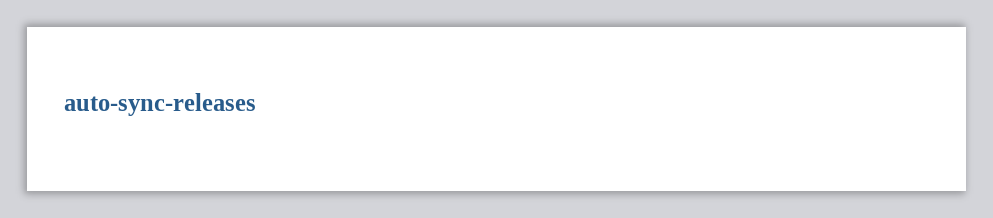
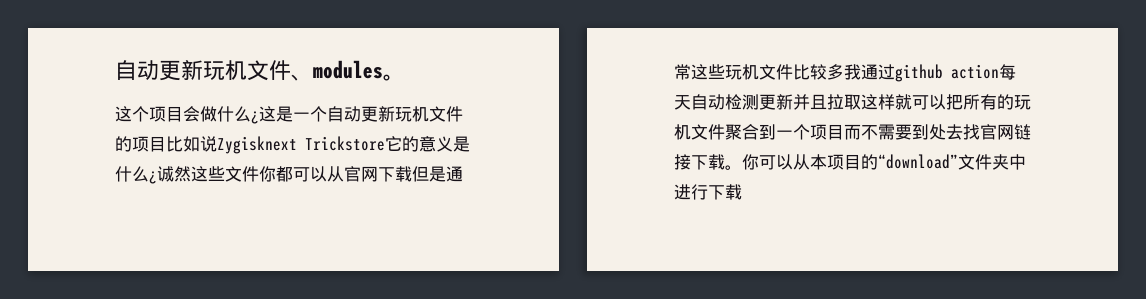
[64,93,256,116] auto-sync-releases -> [115,60,405,81] [115,106,463,124] [115,136,470,154] [115,166,463,184] [674,64,1016,82] [674,94,1031,110] [674,124,1031,140] [674,154,1026,170] [674,184,742,200] 自动更新玩机文件、modules。 // 这个项目会做什么¿这是一个自动更新玩机文件的项目比如说Zygisknext Trickstore它的意义是什么¿诚然这些文件你都可以从官网下载但是通常这些玩机文件比较多我通过github action每天自动检测更新并且拉取这样就可以把所有的玩机文件聚合到一个项目而不需要到处去找官网链接下载。你可以从本项目的“download”文件夹中进行下载

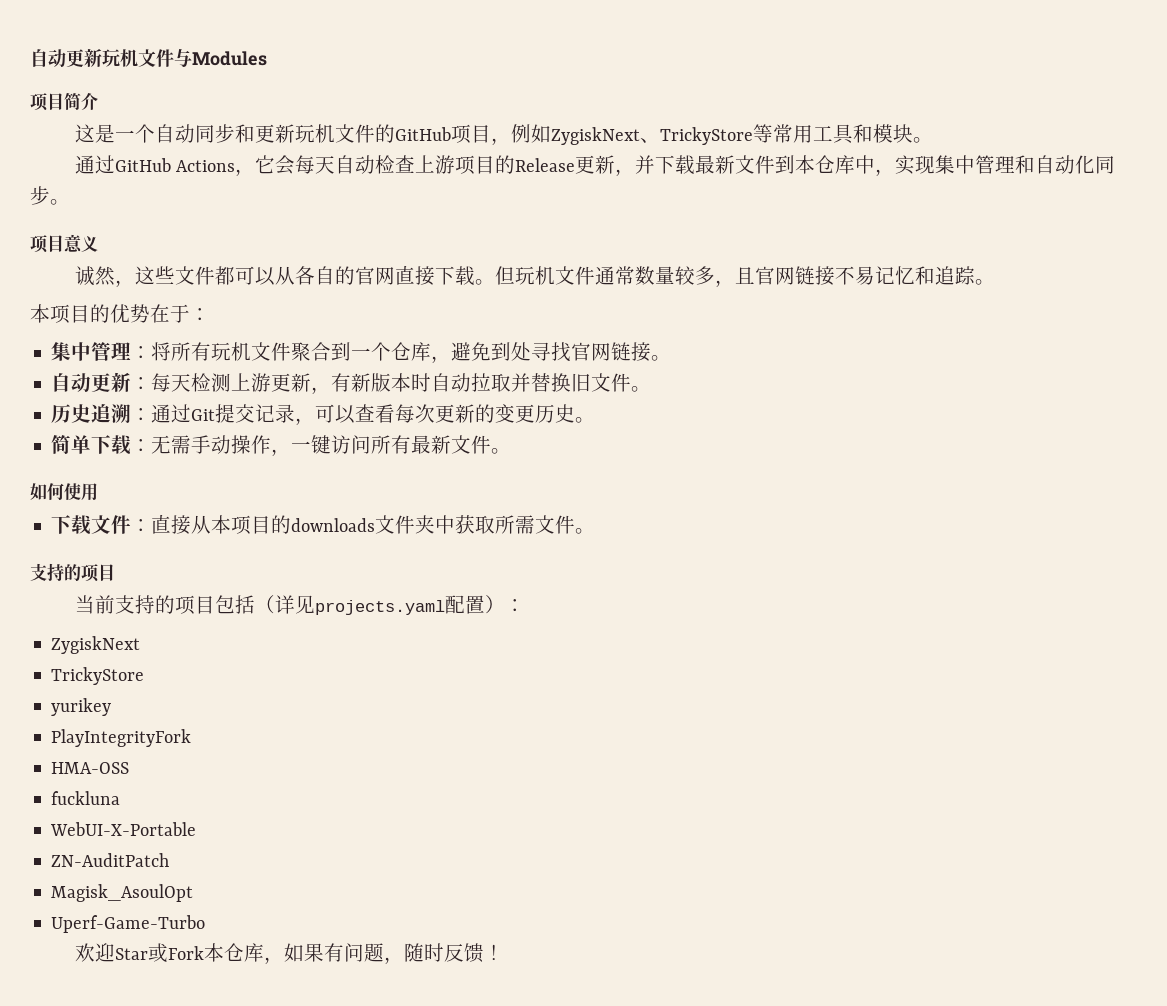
[115,60,405,81] [115,106,259,124] 自动更新玩机文件、modules。 // 这个项目会做什么¿ -> [30,49,267,67] [30,92,98,111] 自动更新玩机文件与Modules // 项目简介 //
(361, 114) none -> [194,124,255,143] 同步和
[132,136,470,154] [115,166,463,184] [674,64,1016,82] [674,94,1014,110] 项目比如说Zygisknext Trickstore它的意义是什么¿诚然这些文件你都可以从官网下载但是通常这些玩机文件比较多我通过github action每天自动检测更新并且拉取这样就可以把所有的 -> [394,124,933,145] [74,155,1115,176] [30,186,70,205] [30,234,98,253] [74,265,995,287] [30,304,210,324] [51,342,212,361] GitHub项目，例如ZygiskNext、TrickyStore等常用工具和模块。 // 通过GitHub Actions，它会每天自动检查上游项目的Release更新，并下载最新文件到本仓库中，实现集中管理和自动化同步。 // 项目意义 // 诚然，这些文件都可以从各自的官网直接下载。但玩机文件通常数量较多，且官网链接不易记忆和追踪。 // 本项目的优势在于： // 集中管理：将所有
[810,124,1031,140] [674,154,793,170] 项目而不需要到处去找官网链接下载。你可以 -> [391,342,672,363] [51,372,652,394] [51,404,596,425] [51,435,512,456] [30,483,98,501] [51,514,192,535] 仓库，避免到处寻找官网链接。 // 自动更新：每天检测上游更新，有新版本时自动拉取并替换旧文件。 // 历史追溯：通过Git提交记录，可以查看每次更新的变更历史。 // 简单下载：无需手动操作，一键访问所有最新文件。 // 如何使用 // 下载文件：直接
[878,154,958,169] “download” -> [291,518,376,532] downloads
[674,184,742,200] 进行下载 -> [455,515,596,534] [30,563,115,582] [74,595,525,615] [51,636,141,654] [51,667,145,685] [51,698,112,716] [51,729,192,747] [51,762,130,774] [51,791,121,805] [50,822,197,836] [51,853,170,867] [51,884,194,902] [51,915,206,933] [74,943,504,964] 获取所需文件。 // 支持的项目 // 当前支持的项目包括（详见projects.yaml配置）： // ZygiskNext // TrickyStore // yurikey // PlayIntegrityFork // HMA-OSS // fuckluna // WebUI-X-Portable // ZN-AuditPatch // Magisk_AsoulOpt // Uperf-Game-Turbo // 欢迎Star或Fork本仓库，如果有问题，随时反馈！

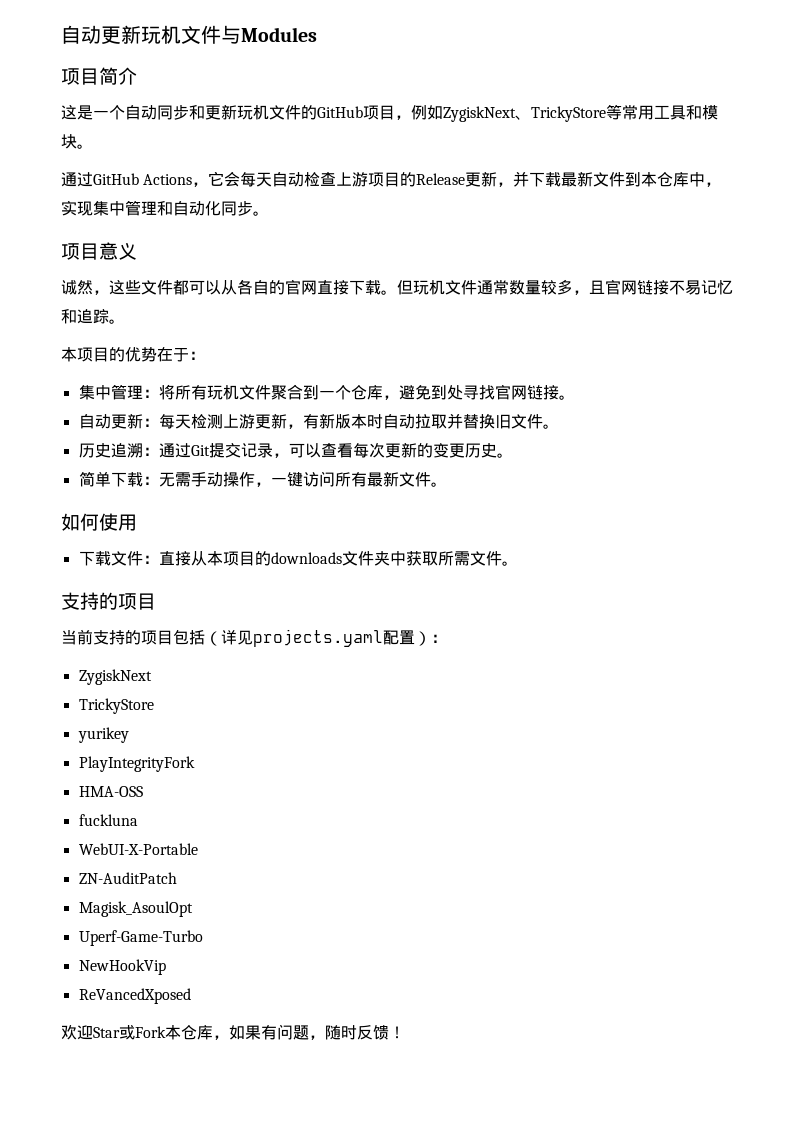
(206, 924) none -> [78,959,166,975] [78,988,191,1004] // NewHookVip // ReVancedXposed

